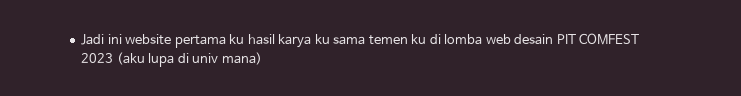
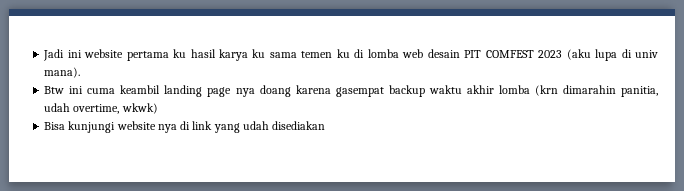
[221,52,262,65] mana) -> [44,67,81,78] [44,85,658,97] [44,103,158,114] [44,121,326,133] mana). // Btw ini cuma keambil landing page nya doang karena gasempat backup waktu akhir lomba (krn dimarahin panitia, udah overtime, wkwk) // Bisa kunjungi website nya di link yang udah disediakan

